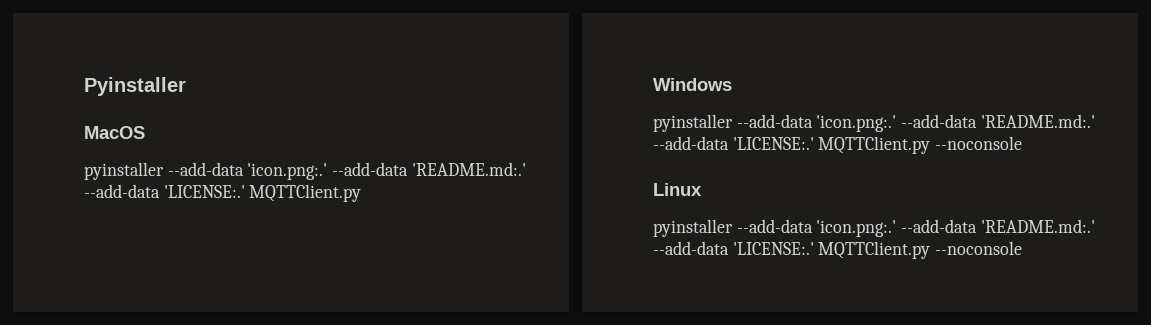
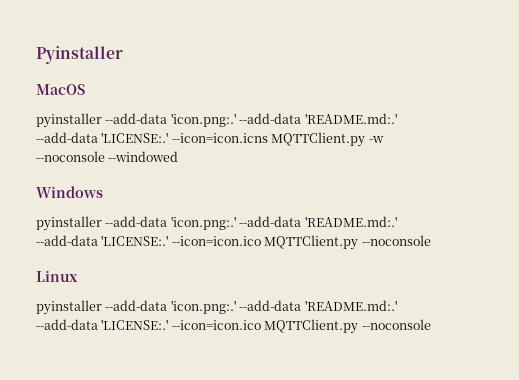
[249,184,362,202] MQTTClient.py -> [171,132,384,147] [36,151,179,162] --icon=icon.icns MQTTClient.py -w --noconsole --windowed
(814, 143) none -> [171,236,261,246] --icon=icon.ico
(814, 248) none -> [171,320,261,330] --icon=icon.ico

